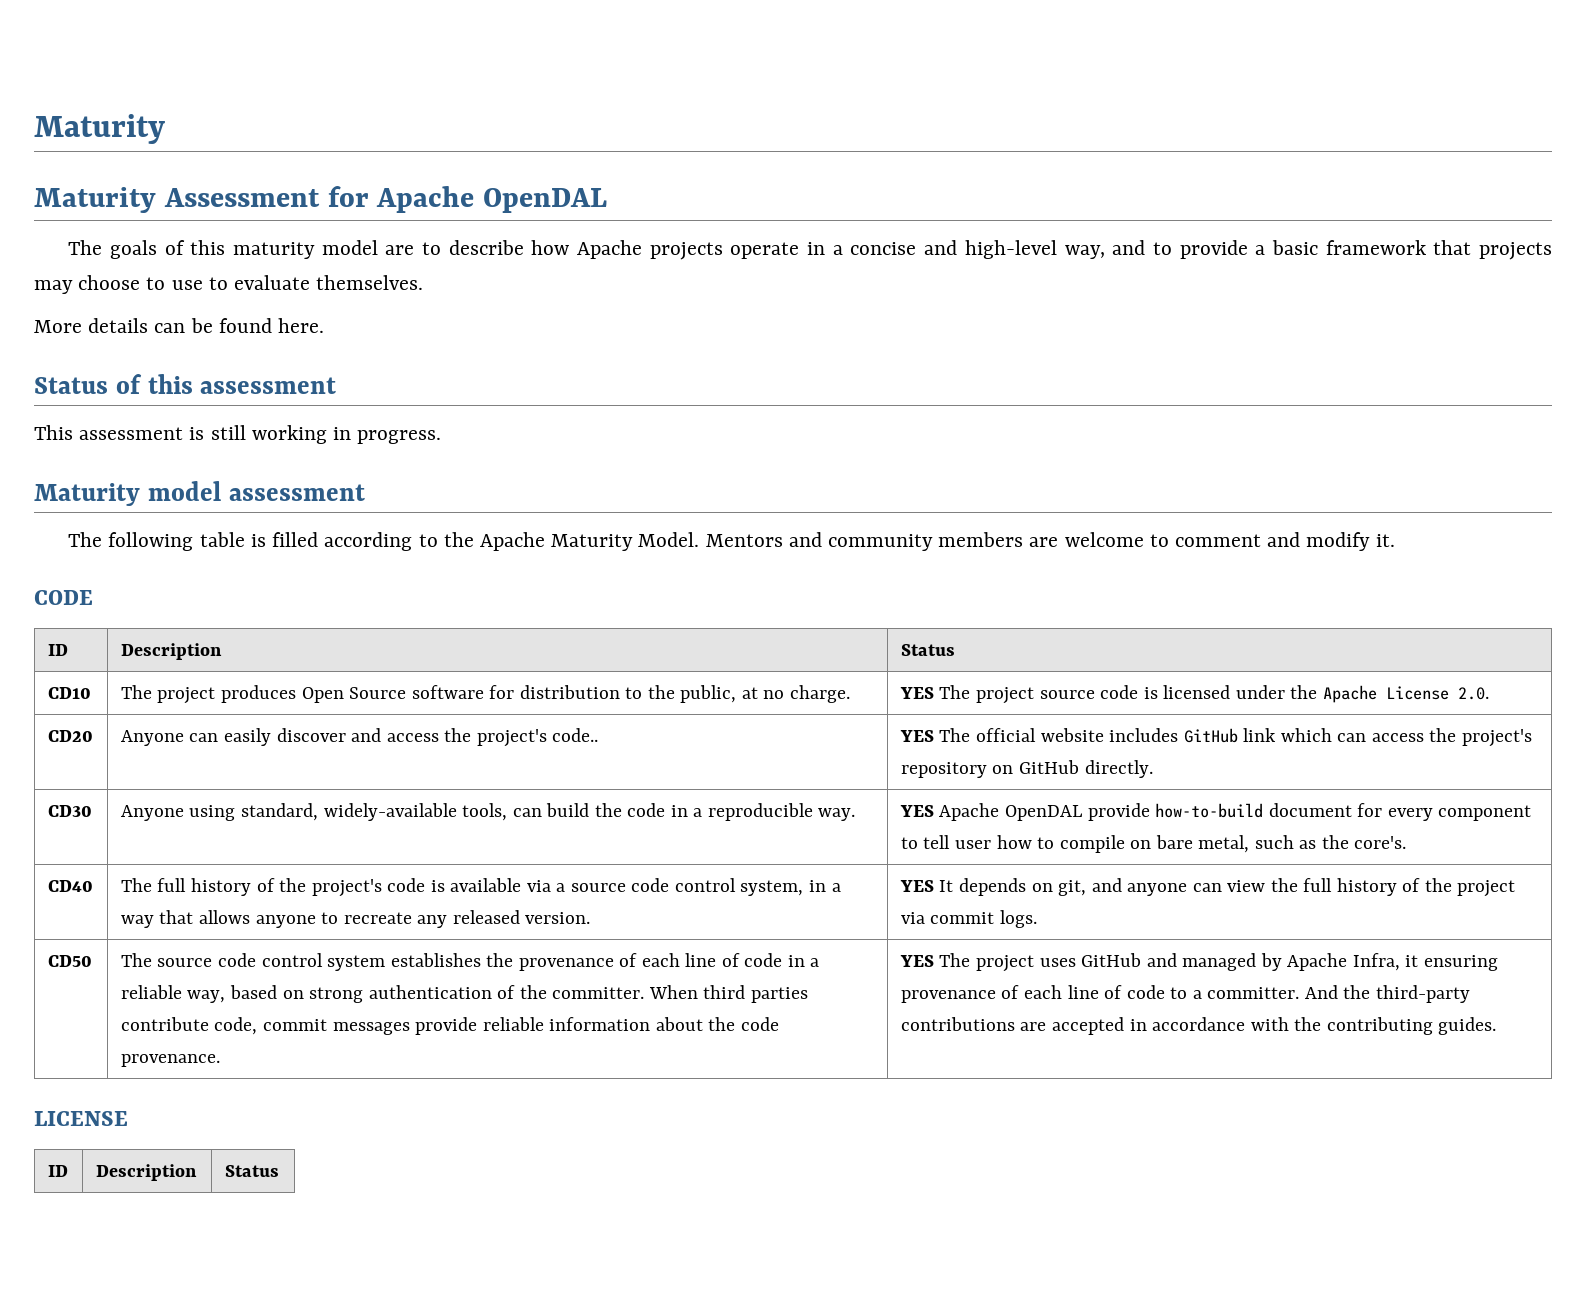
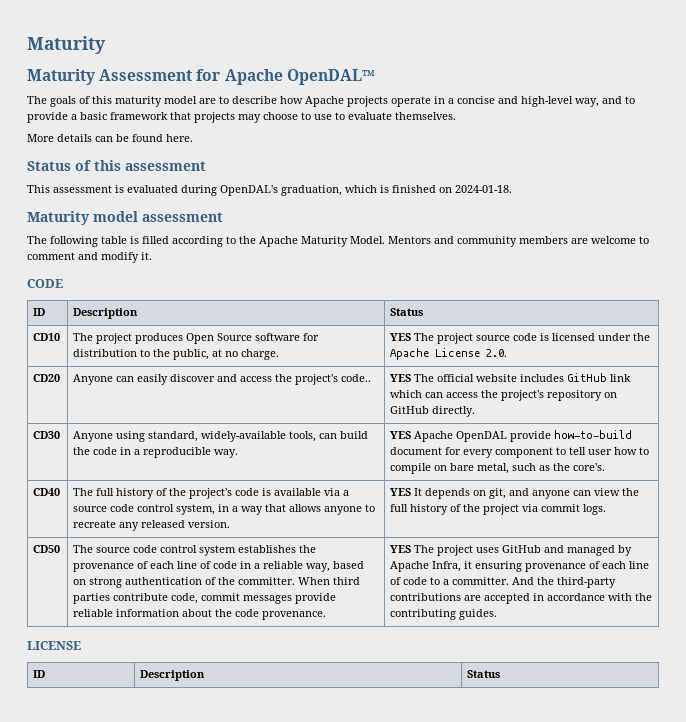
[483,188,608,213] OpenDAL -> [286,69,375,85] OpenDAL™
[210,425,442,444] still working in progress. -> [127,185,512,196] evaluated during OpenDAL's graduation, which is finished on 2024-01-18.

